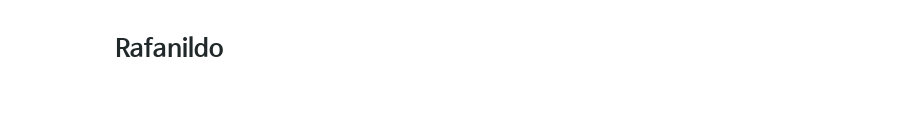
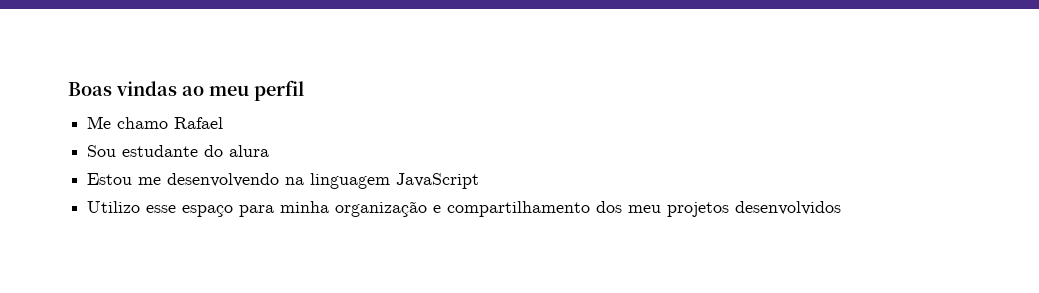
[115,36,223,57] Rafanildo -> [68,80,304,101] [87,116,224,129] [87,145,270,157] [87,173,480,189] [87,201,842,217] Boas vindas ao meu perfil // Me chamo Rafael // Sou estudante do alura // Estou me desenvolvendo na linguagem JavaScript // Utilizo esse espaço para minha organização e compartilhamento dos meu projetos desenvolvidos

